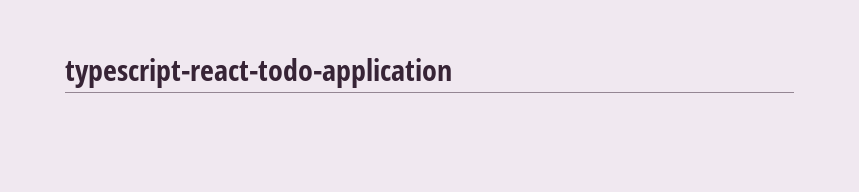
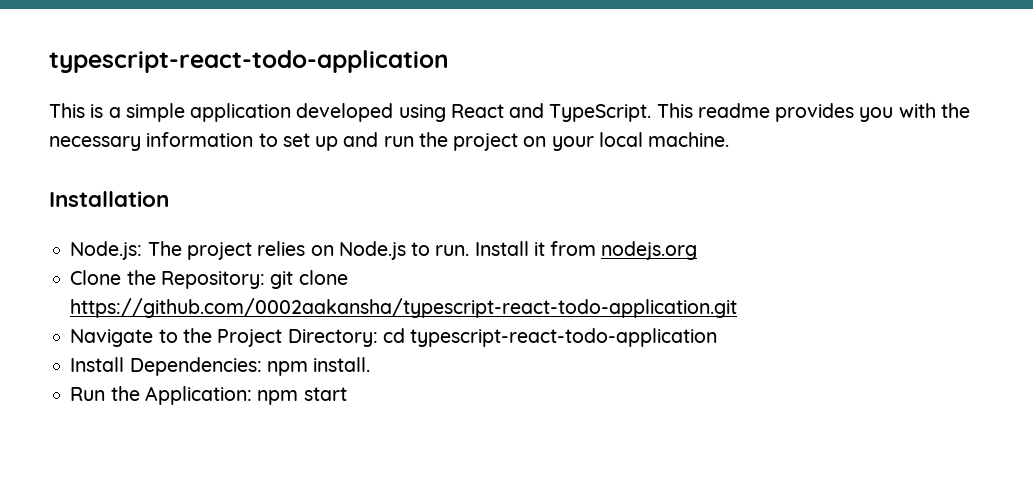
[65,58,452,88] typescript-react-todo-application -> [49,50,449,73] [49,103,970,122] [49,132,730,151] [49,191,169,207] [70,241,698,260] [70,270,348,289] [70,298,738,318] [70,328,718,347] [70,357,371,376] [70,386,347,405] typescript-react-todo-application // This is a simple application developed using React and TypeScript. This readme provides you with the necessary information to set up and run the project on your local machine. // Installation // Node.js: The project relies on Node.js to run. Install it from nodejs.org // Clone the Repository: git clone https://github.com/0002aakansha/typescript-react-todo-application.git // Navigate to the Project Directory: cd typescript-react-todo-application // Install Dependencies: npm install. // Run the Application: npm start

